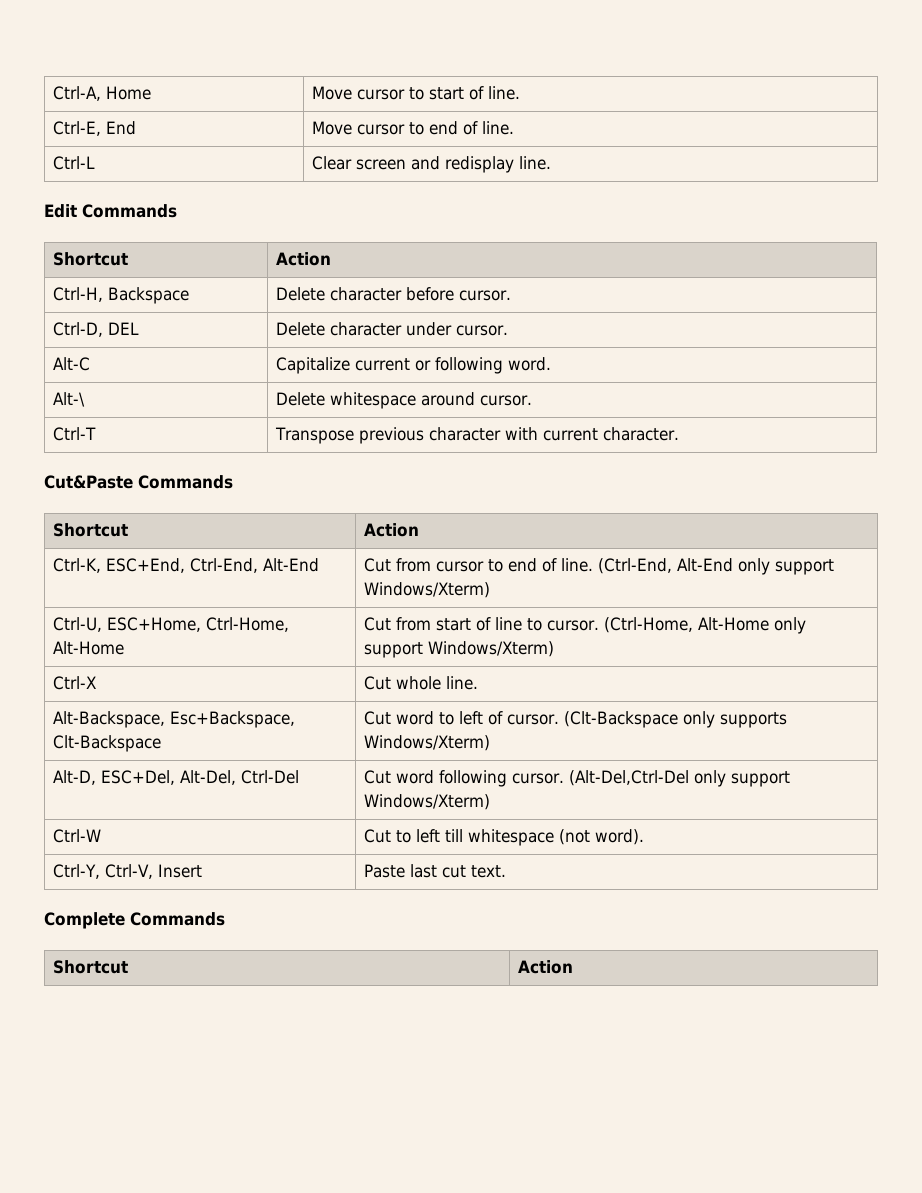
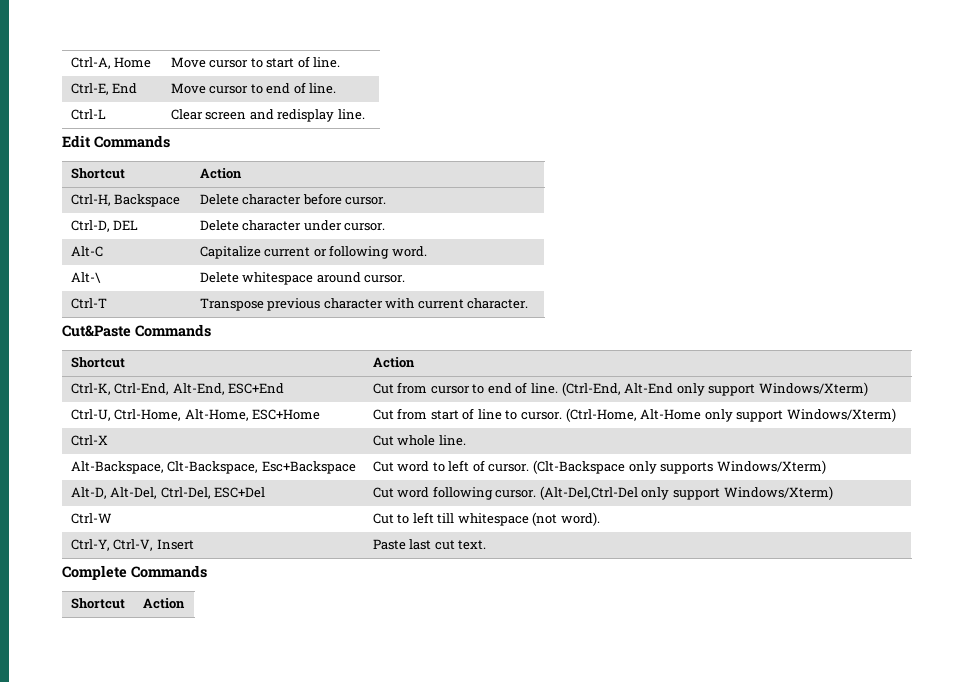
[106,558,320,573] ESC+End, Ctrl-End, Alt-End -> [114,383,285,395] Ctrl-End, Alt-End, ESC+End
[107,617,290,632] [53,641,125,655] ESC+Home, Ctrl-Home, Alt-Home -> [114,409,321,421] Ctrl-Home, Alt-Home, ESC+Home
[170,711,296,728] [53,735,162,752] Esc+Backspace, Clt-Backspace -> [167,461,356,474] Clt-Backspace, Esc+Backspace
[101,770,300,785] ESC+Del, Alt-Del, Ctrl-Del -> [110,487,266,499] Alt-Del, Ctrl-Del, ESC+Del

